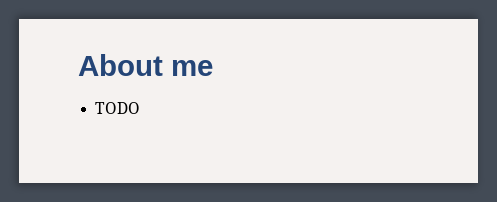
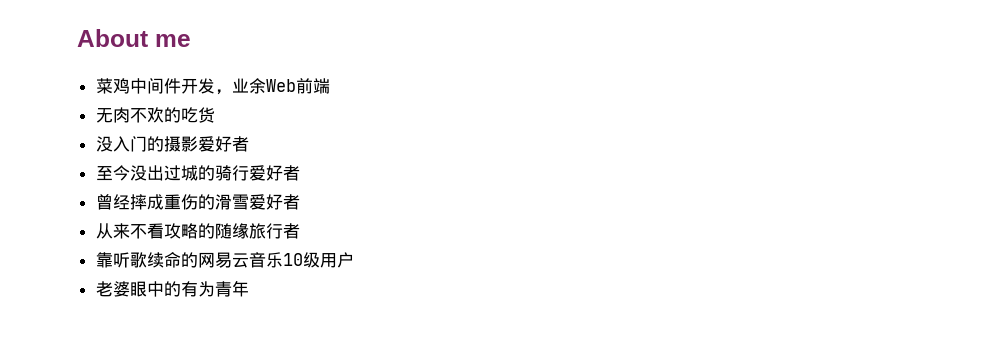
[95,102,141,114] TODO -> [95,78,330,95] [95,107,215,123] [95,136,249,152] [95,165,300,181] [95,194,300,210] [95,223,300,239] [95,252,354,268] [95,280,249,297] 菜鸡中间件开发，业余Web前端 // 无肉不欢的吃货 // 没入门的摄影爱好者 // 至今没出过城的骑行爱好者 // 曾经摔成重伤的滑雪爱好者 // 从来不看攻略的随缘旅行者 // 靠听歌续命的网易云音乐10级用户 // 老婆眼中的有为青年

